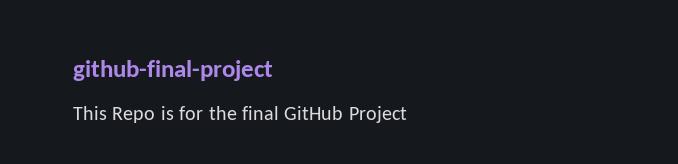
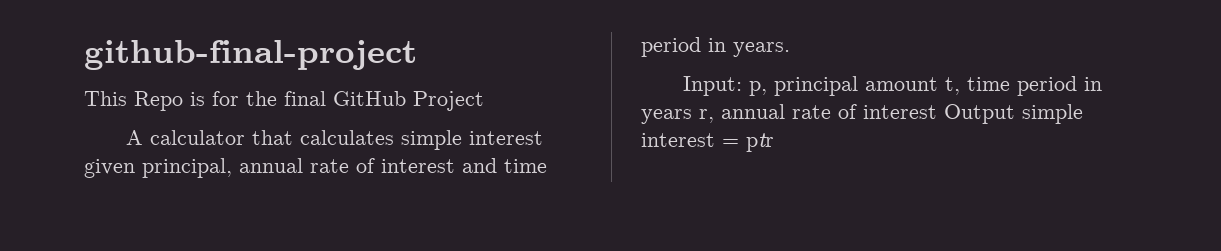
(407, 114) none -> [125,130,543,150] [84,158,547,178] [641,37,790,57] [682,76,1102,96] [641,104,1083,124] [641,133,774,152] // A calculator that calculates simple interest given principal, annual rate of interest and time period in years. // Input: p, principal amount t, time period in years r, annual rate of interest Output simple interest = ptr

